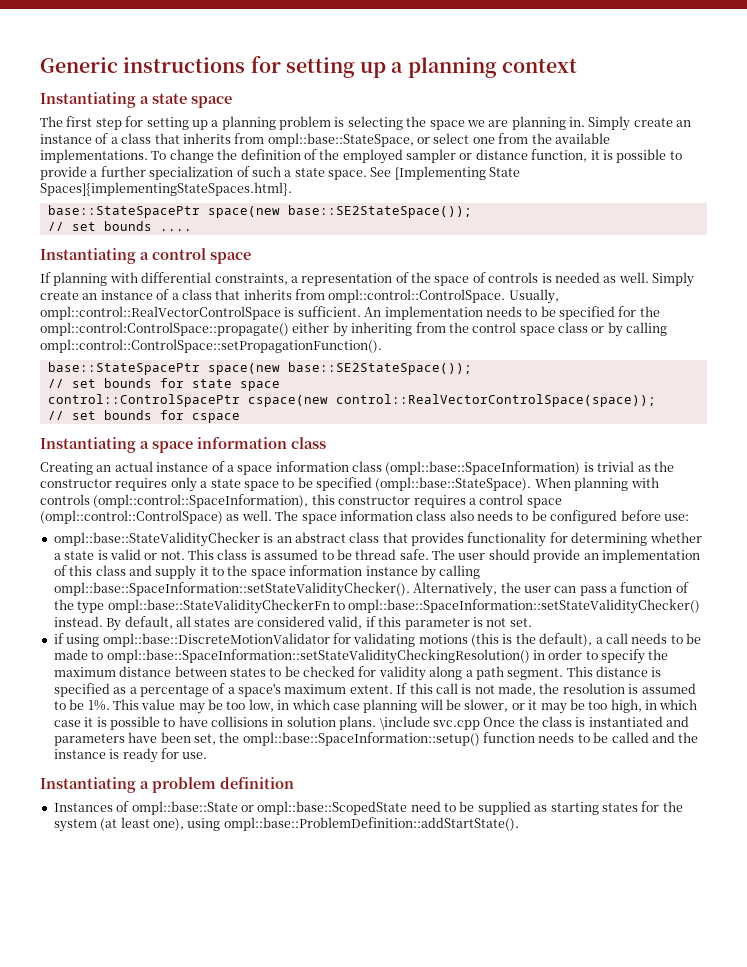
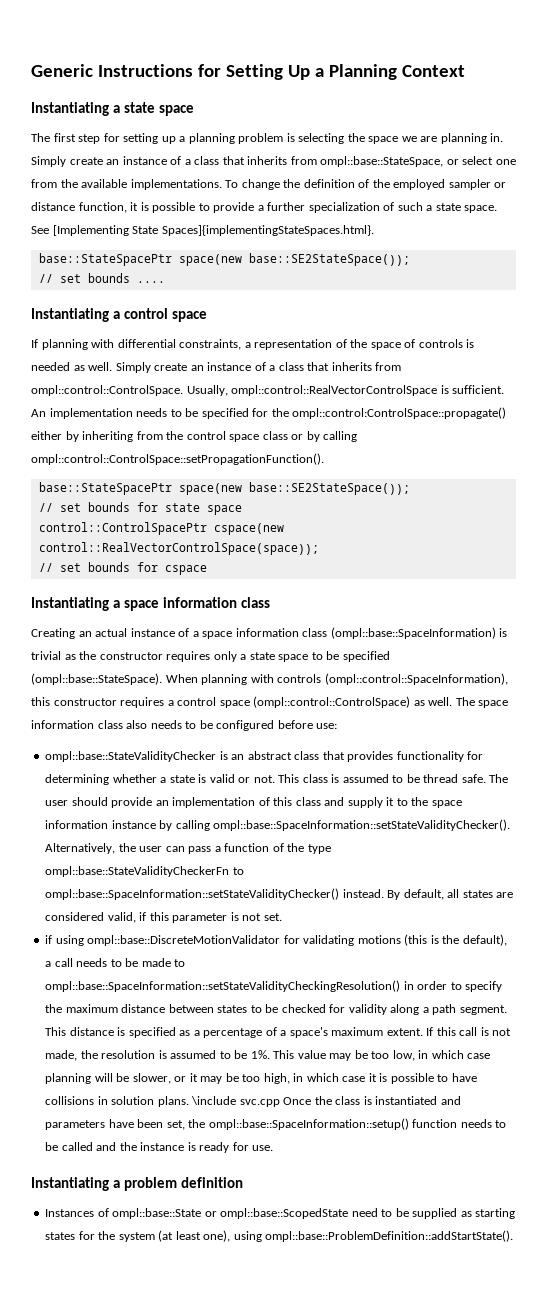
[123,56,577,78] instructions for setting up a planning context -> [97,64,465,80] Instructions for Setting Up a Planning Context

